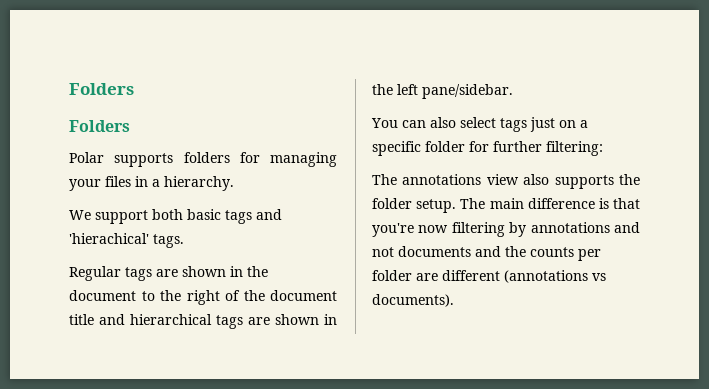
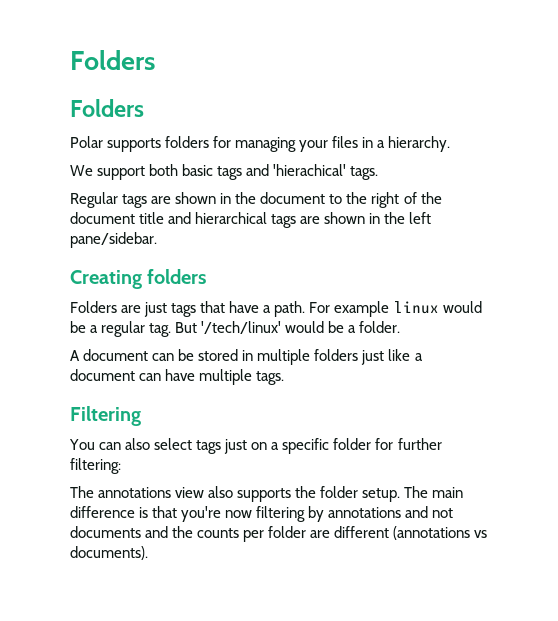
(513, 91) none -> [70,269,207,289] [70,301,482,317] [70,321,401,337] [70,349,423,365] [70,369,285,385] [70,406,141,426] // Creating folders // Folders are just tags that have a path. For example linux would be a regular tag. But '/tech/linux' would be a folder. // A document can be stored in multiple folders just like a document can have multiple tags. // Filtering

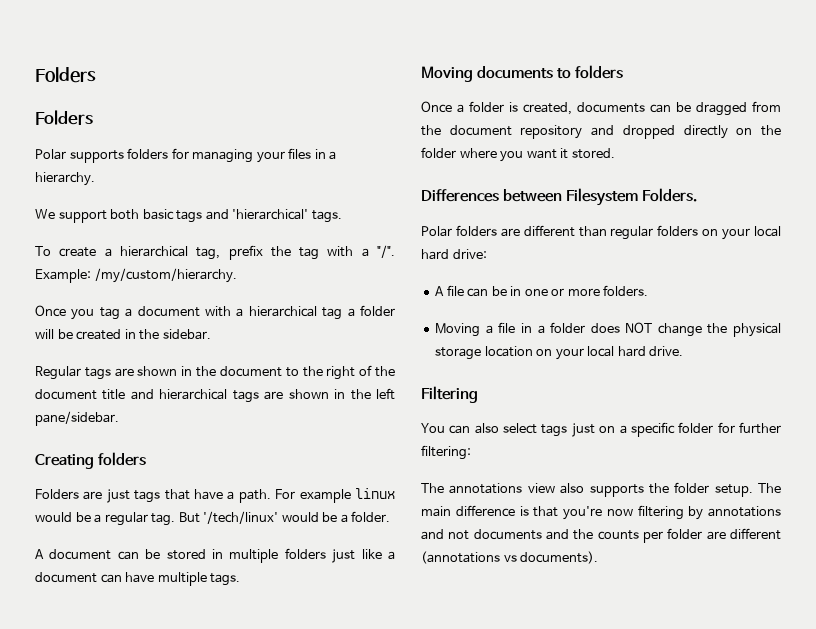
[273,164,379,180] 'hierachical' tags. -> [232,209,342,223] [35,245,395,260] [35,268,237,283] [35,305,395,320] [35,329,211,340] 'hierarchical' tags. // To create a hierarchical tag, prefix the tag with a "/". Example: /my/custom/hierarchy. // Once you tag a document with a hierarchical tag a folder will be created in the sidebar.
(285, 378) none -> [421,65,624,82] [421,101,781,116] [421,125,781,139] [421,147,615,162] [421,188,698,206] [421,225,781,240] [421,249,487,260] [435,285,649,297] [435,322,781,337] [435,346,684,360] // Moving documents to folders // Once a folder is created, documents can be dragged from the document repository and dropped directly on the folder where you want it stored. // Differences between Filesystem Folders. // Polar folders are different than regular folders on your local hard drive: // A file can be in one or more folders. // Moving a file in a folder does NOT change the physical storage location on your local hard drive.

